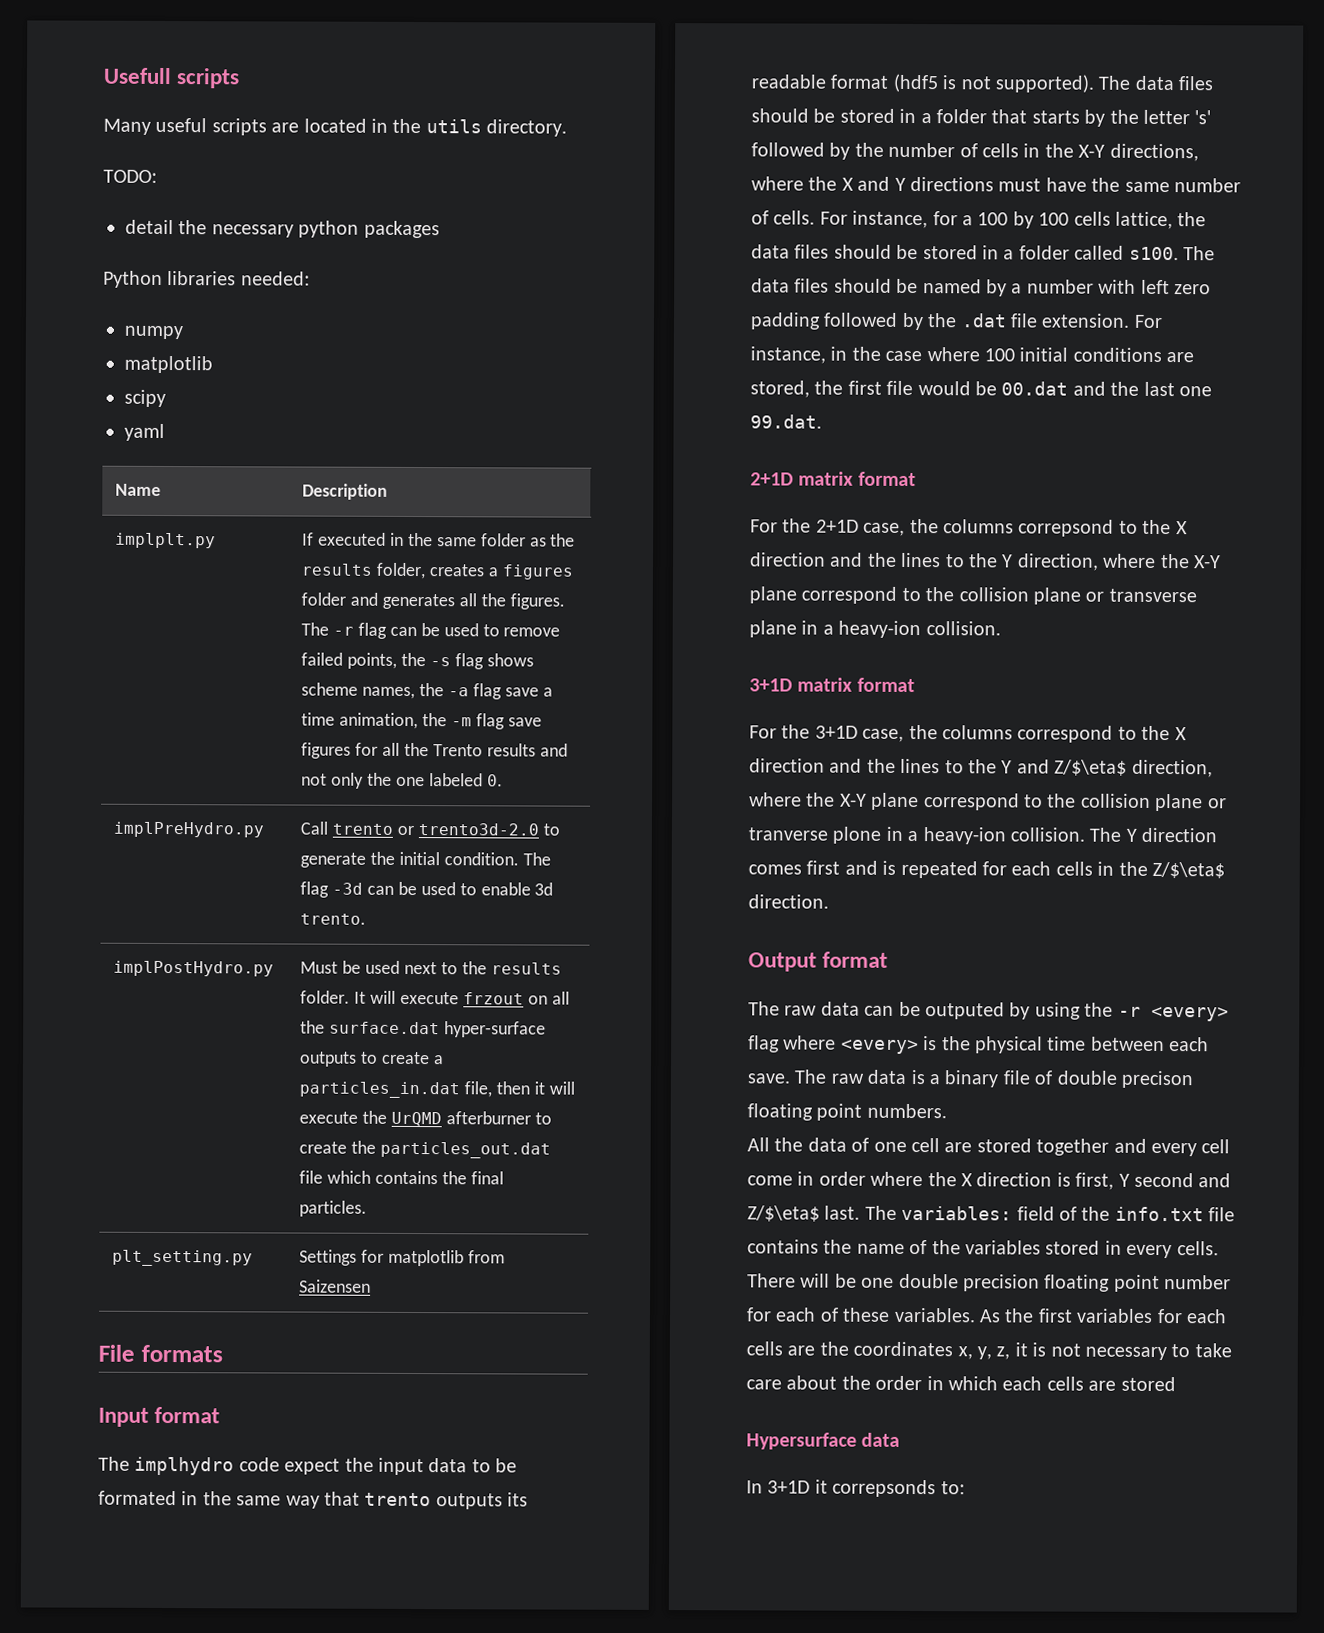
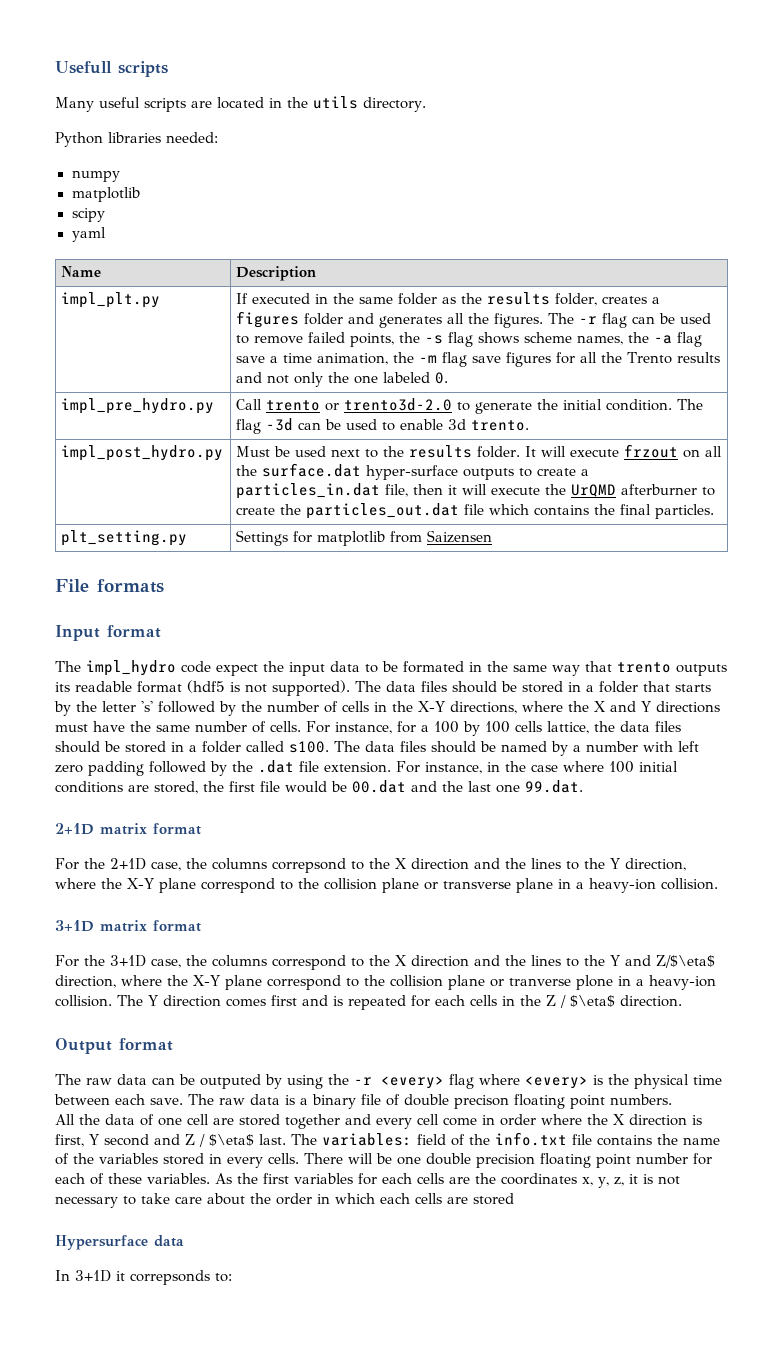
[103,169,157,183] [125,219,440,239] // TODO: // detail the necessary python packages -> (426, 104) none
[115,532,217,549] implplt.py -> [61,292,161,308] impl_plt.py
[113,821,265,838] implPreHydro.py -> [61,398,215,414] impl_pre_hydro.py
[113,960,275,977] implPostHydro.py -> [61,445,224,461] impl_post_hydro.py
[134,1456,235,1476] implhydro -> [86,660,176,676] impl_hydro
[1152,861,1225,879] Z/$\eta$ -> [546,995,615,1008] Z / $\eta$
[747,1205,820,1222] Z/$\eta$ -> [185,1134,254,1147] Z / $\eta$

